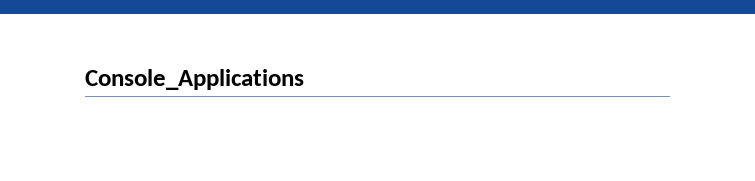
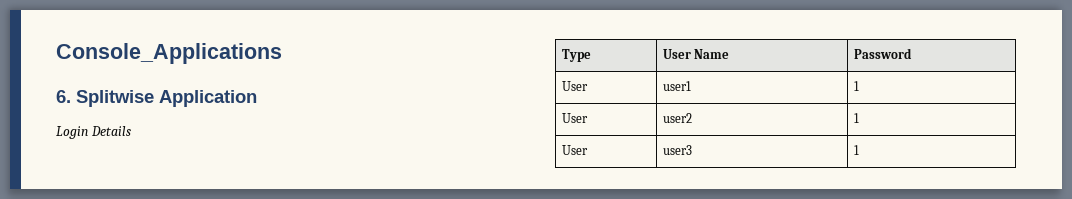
(304, 79) none -> [56,90,257,107] [56,126,131,139] [561,49,591,62] [662,49,730,59] [853,48,912,59] [561,81,588,91] [662,81,691,91] [853,81,859,91] [561,113,588,123] [662,113,692,123] [853,113,859,123] [561,145,588,155] [662,145,692,155] [853,145,859,155] // 6. Splitwise Application // Login Details // Type | User Name | Password // User | user1 | 1 // User | user2 | 1 // User | user3 | 1

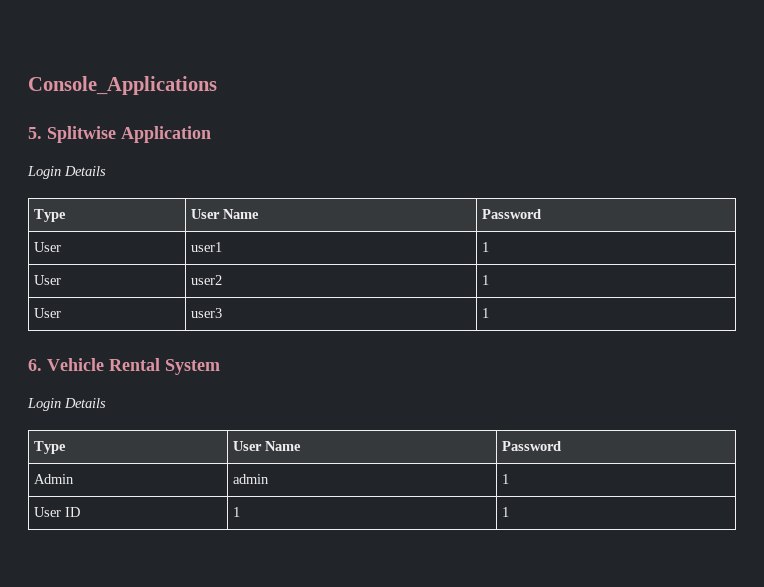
[56,90,71,103] 6. -> [28,127,42,139] 5.
(859, 150) none -> [28,358,220,375] [27,398,106,411] [33,441,66,454] [232,441,301,451] [501,441,561,451] [33,474,74,484] [232,474,269,484] [501,474,509,484] [33,507,80,517] [232,507,240,517] [501,507,509,517] // 6. Vehicle Rental System // Login Details // Type | User Name | Password // Admin | admin | 1 // User ID | 1 | 1

